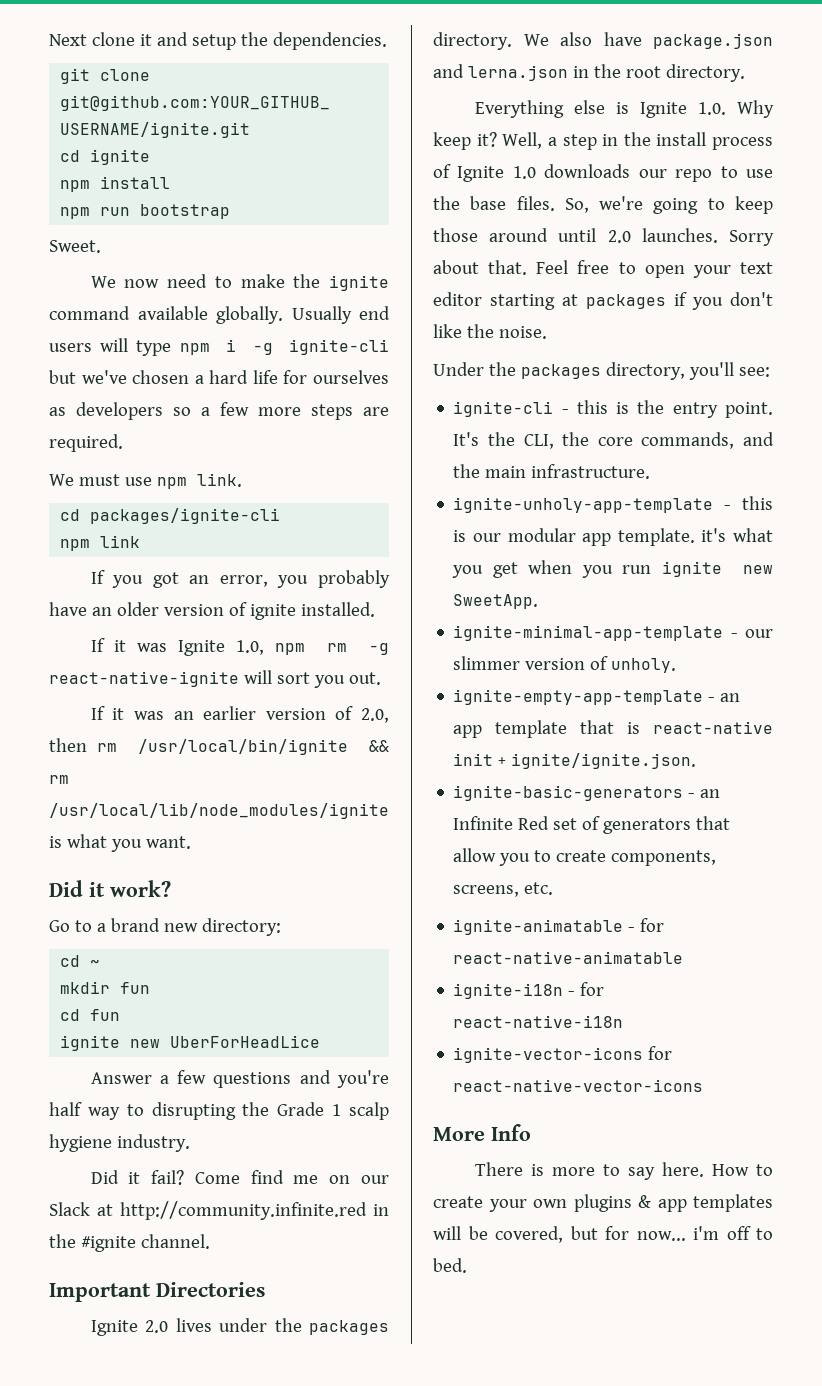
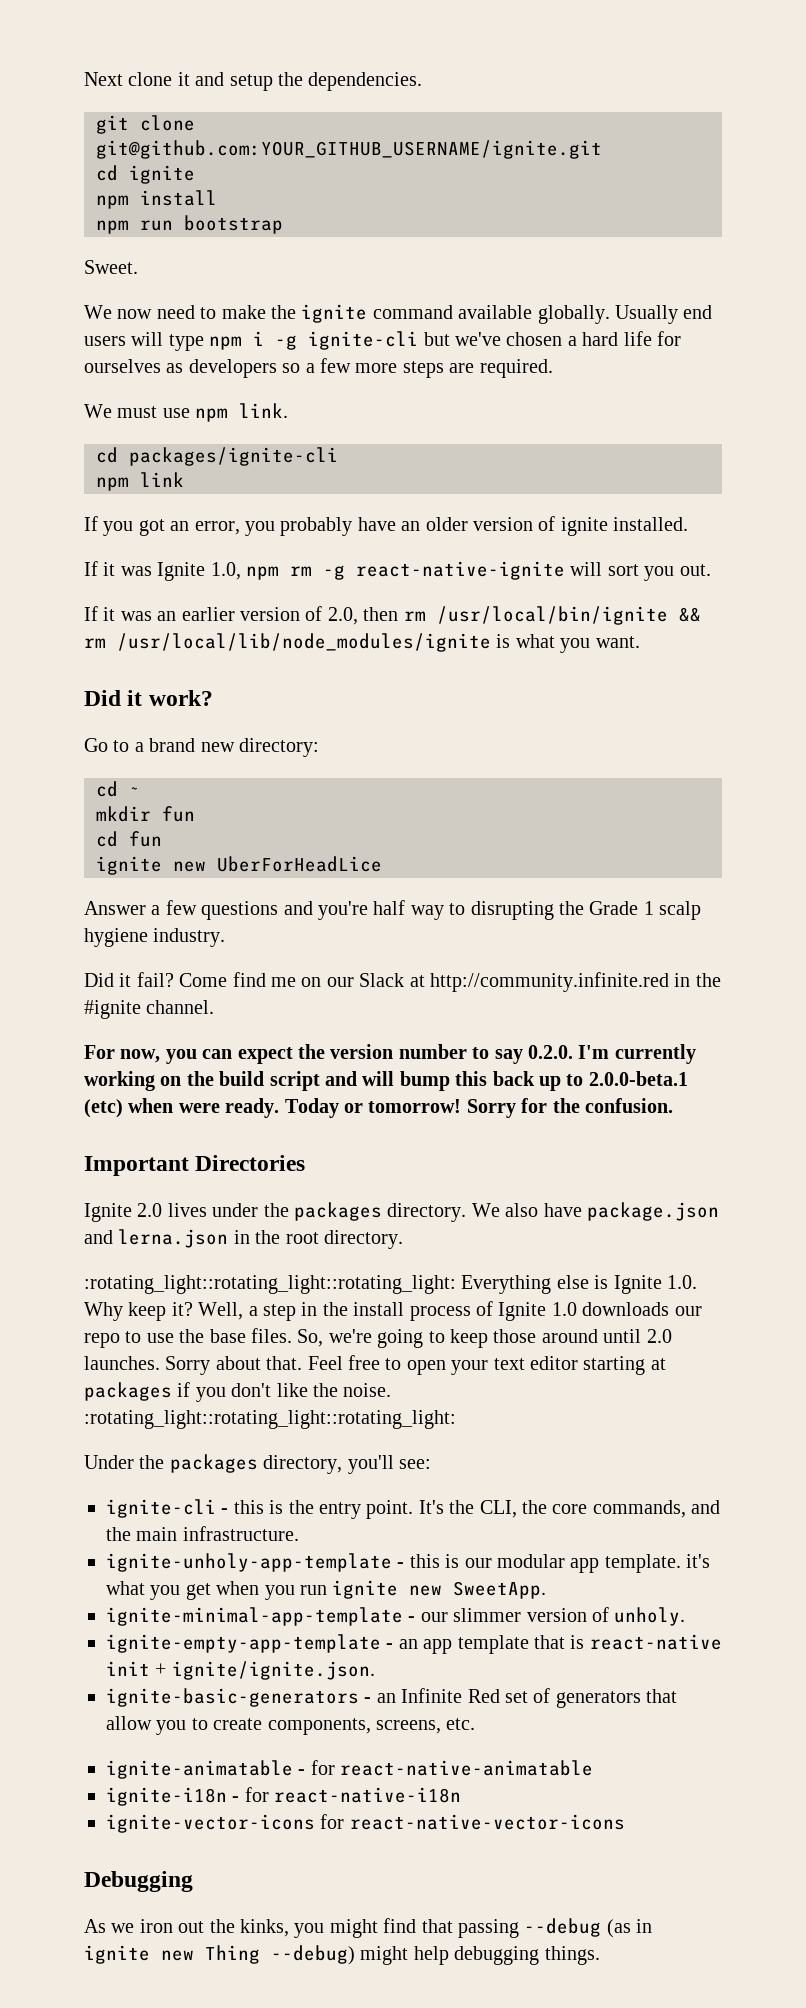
(210, 1241) none -> [84,1044,696,1064] [84,1071,688,1091] [84,1098,673,1118] // For now, you can expect the version number to say 0.2.0. I'm currently working on the build script and will bump this back up to 2.0.0-beta.1 (etc) when were ready. Today or tomorrow! Sorry for the confusion.
(745, 73) none -> [84,1275,456,1294] :rotating_light::rotating_light::rotating_light:
(547, 332) none -> [84,1410,456,1429] :rotating_light::rotating_light::rotating_light:
[433,1124,531,1141] [474,1162,774,1180] [433,1194,773,1212] [433,1226,773,1243] [433,1258,467,1273] More Info // There is more to say here. How to create your own plugins & app templates will be covered, but for now... i'm off to bed. -> [84,1871,193,1892] [84,1918,653,1938] [84,1945,600,1965] Debugging // As we iron out the kinks, you might find that passing --debug (as in ignite new Thing --debug) might help debugging things.

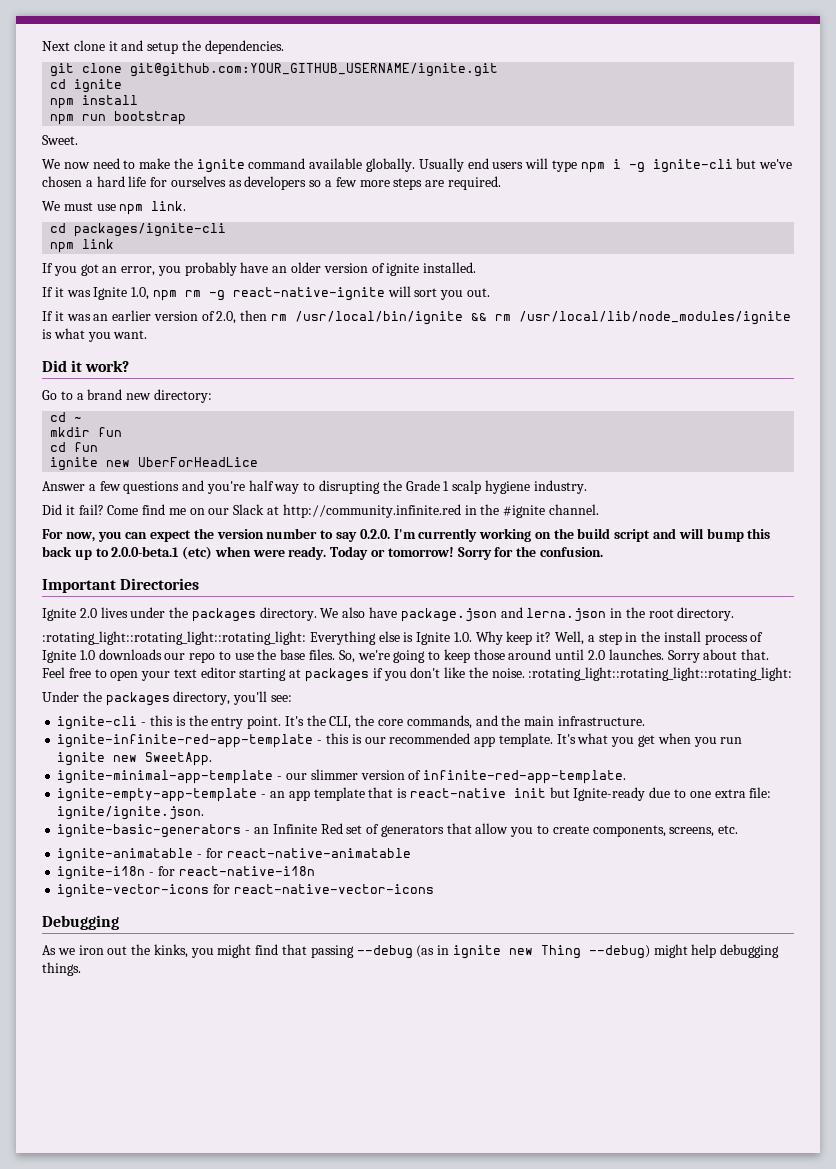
[106,1553,392,1572] ignite-unholy-app-template -> [57,734,314,748] ignite-infinite-red-app-template
[496,1554,565,1568] modular -> [389,733,471,744] recommended
[686,1554,711,1568] it's -> [556,734,576,744] It's
[614,1607,686,1626] unholy. -> [423,770,627,784] infinite-red-app-template.
[155,1663,167,1676] + -> [549,787,772,801] but Ignite-ready due to one extra file:

